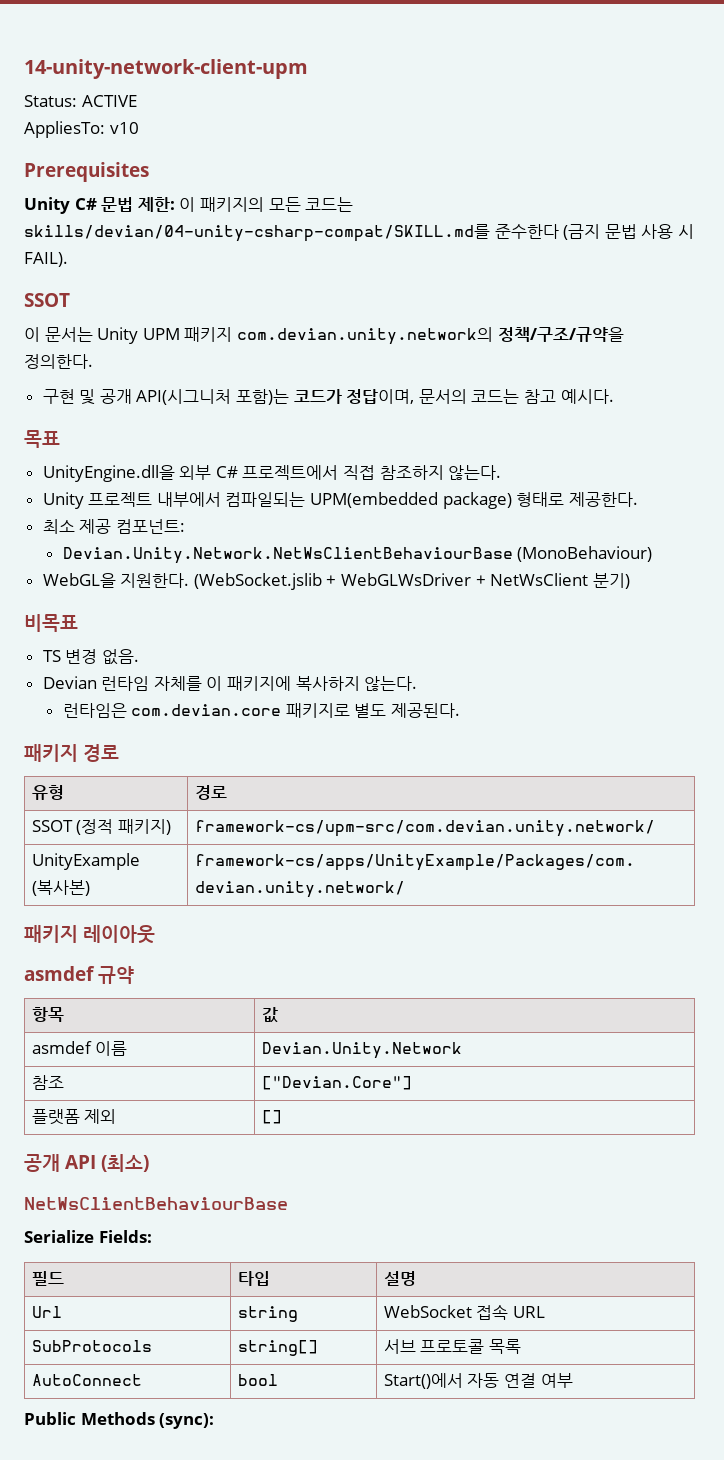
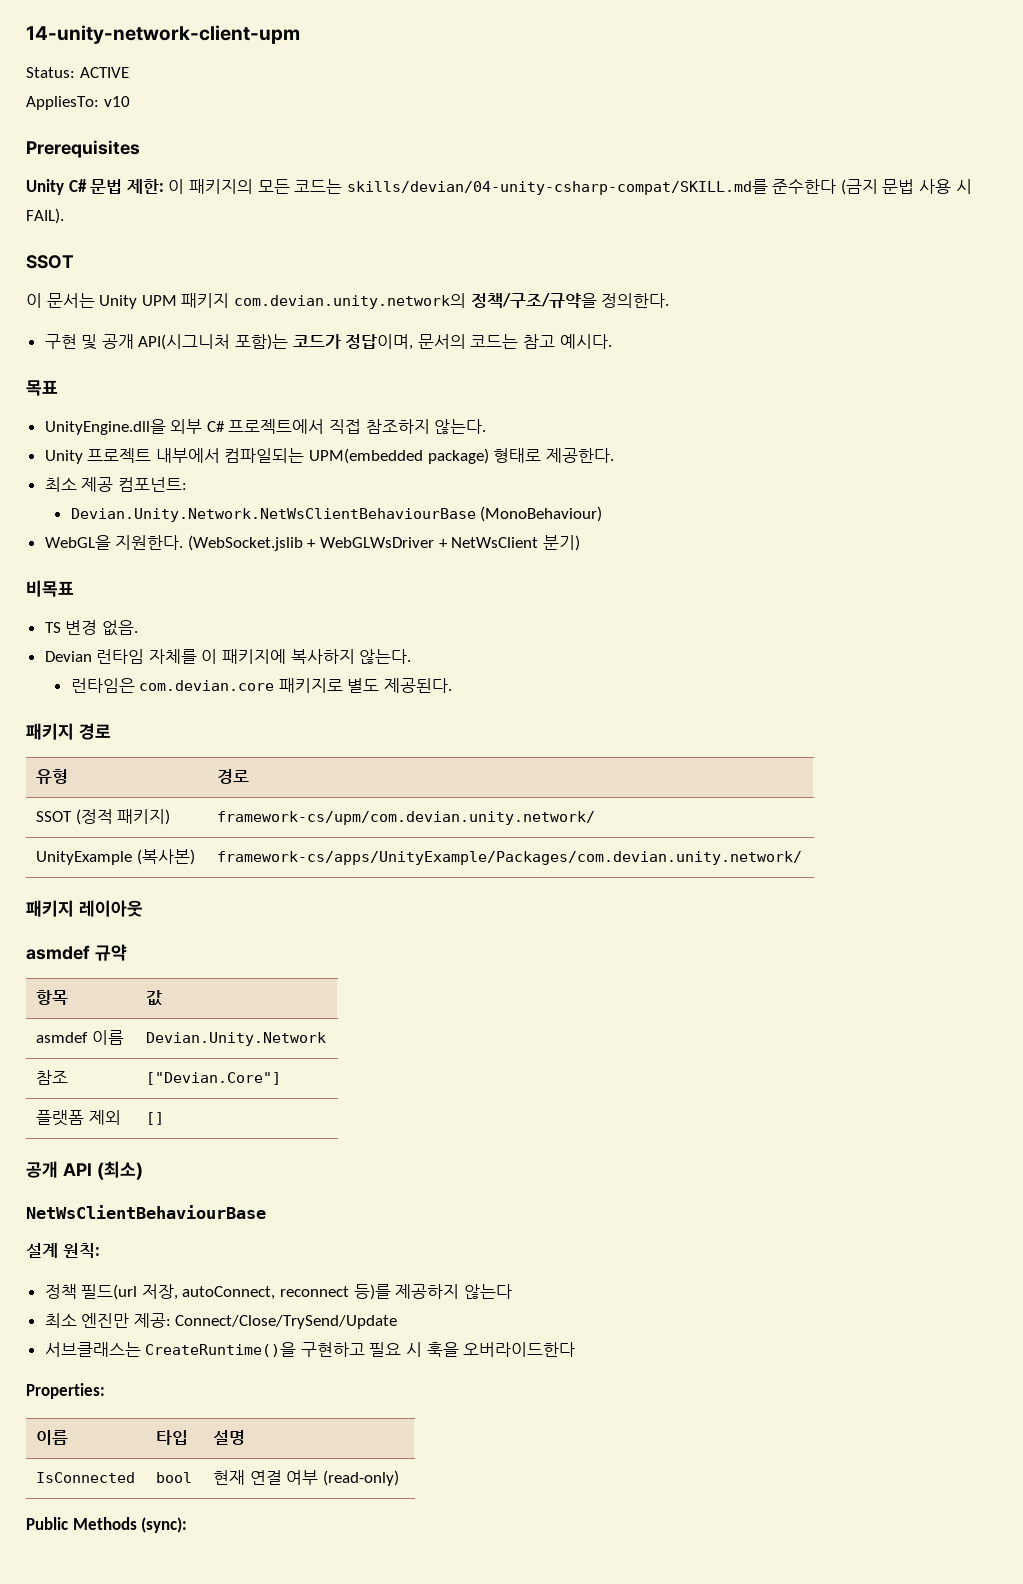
[194,820,655,837] framework-cs/upm-src/com.devian.unity.network/ -> [217,811,596,825] framework-cs/upm/com.devian.unity.network/
[24,1230,152,1243] [31,1271,64,1286] [237,1271,270,1286] [383,1271,416,1286] [31,1306,62,1318] [237,1306,298,1322] [383,1304,545,1320] [31,1340,152,1352] [237,1340,318,1356] [383,1339,521,1354] [31,1374,142,1386] Serialize Fields: // 필드 | 타입 | 설명 // Url | string | WebSocket 접속 URL // SubProtocols | string[] | 서브 프로토콜 목록 // AutoConnect -> [26,1243,100,1258] [44,1284,512,1300] [44,1313,398,1329] [44,1342,576,1357] [26,1383,105,1399] [36,1430,69,1445] [156,1430,189,1445] [213,1430,246,1445] [36,1472,136,1483] 설계 원칙: // 정책 필드(url 저장, autoConnect, reconnect 등)를 제공하지 않는다 // 최소 엔진만 제공: Connect/Close/TrySend/Update // 서브클래스는 CreateRuntime()을 구현하고 필요 시 훅을 오버라이드한다 // Properties: // 이름 | 타입 | 설명 // IsConnected
[383,1373,500,1389] Start()에서 자동 -> [213,1470,246,1485] 현재
(573, 1380) none -> [322,1470,399,1486] (read-only)

